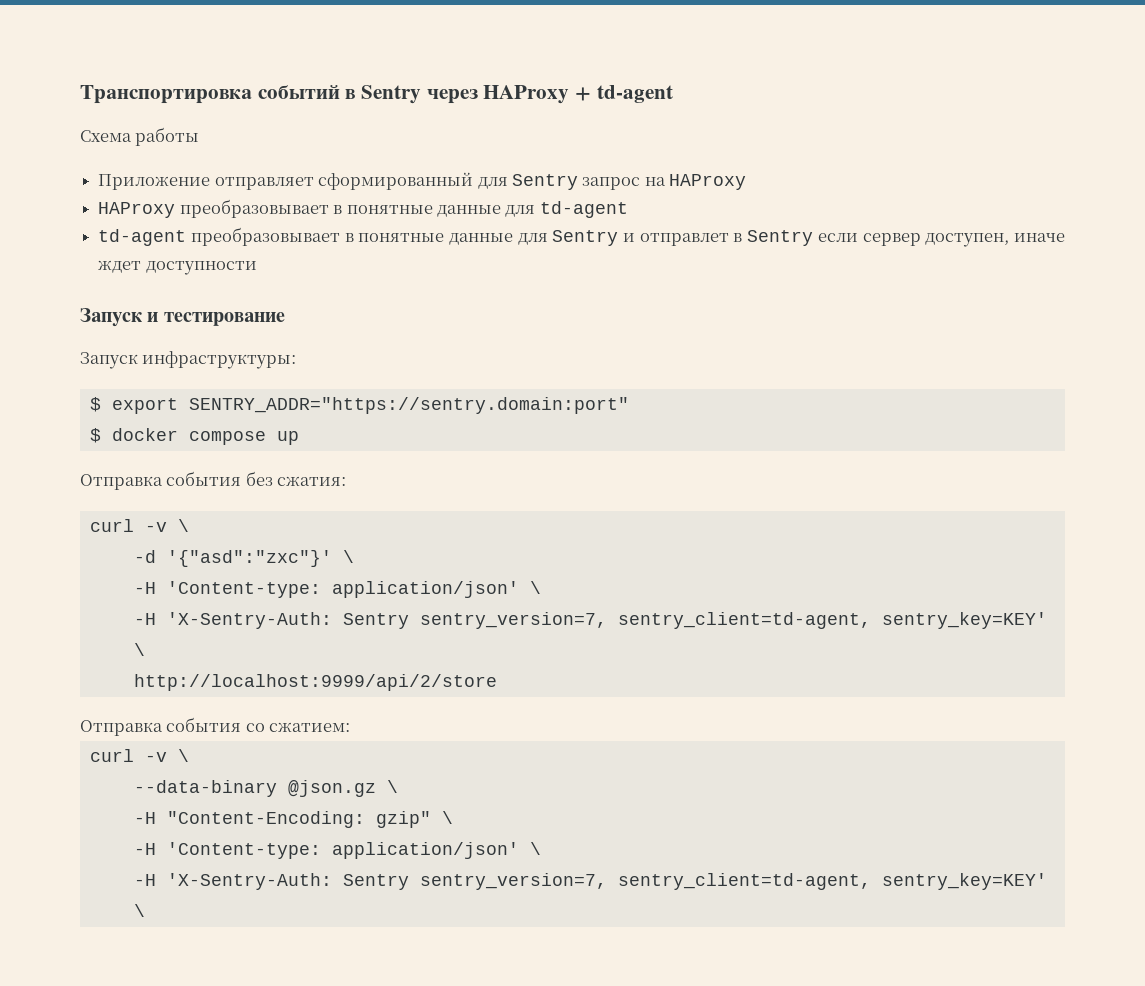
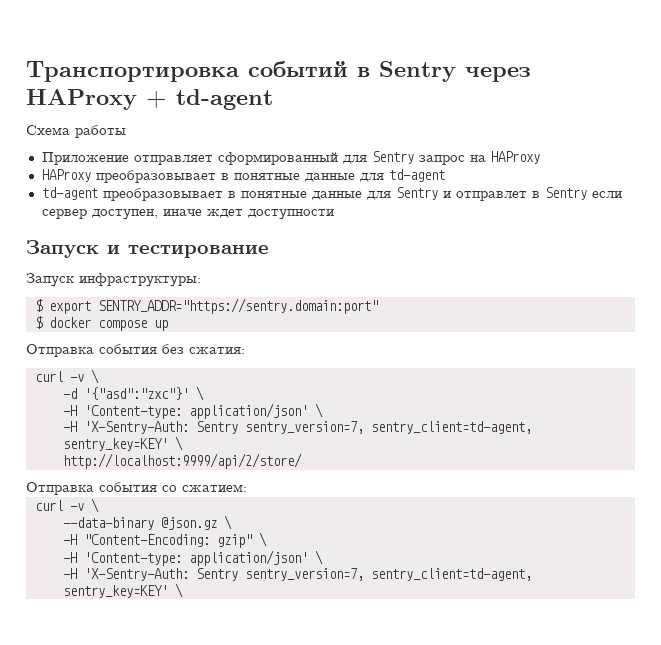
[133,674,497,691] http://localhost:9999/api/2/store -> [62,453,302,469] http://localhost:9999/api/2/store/

